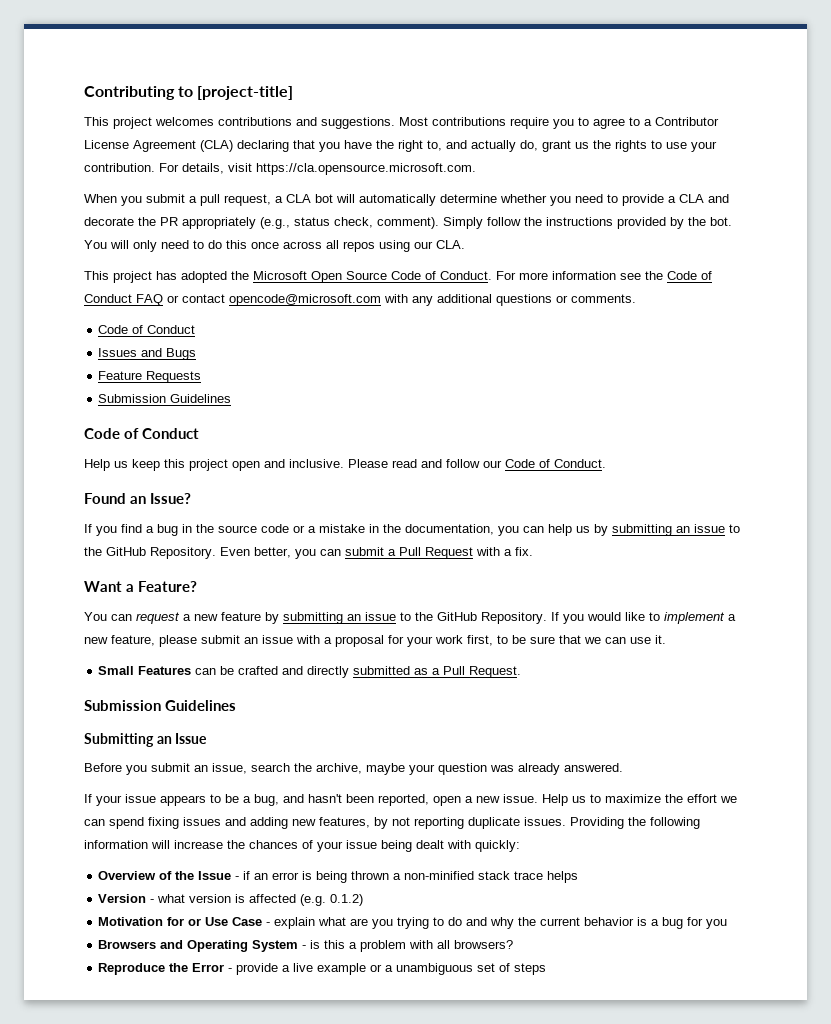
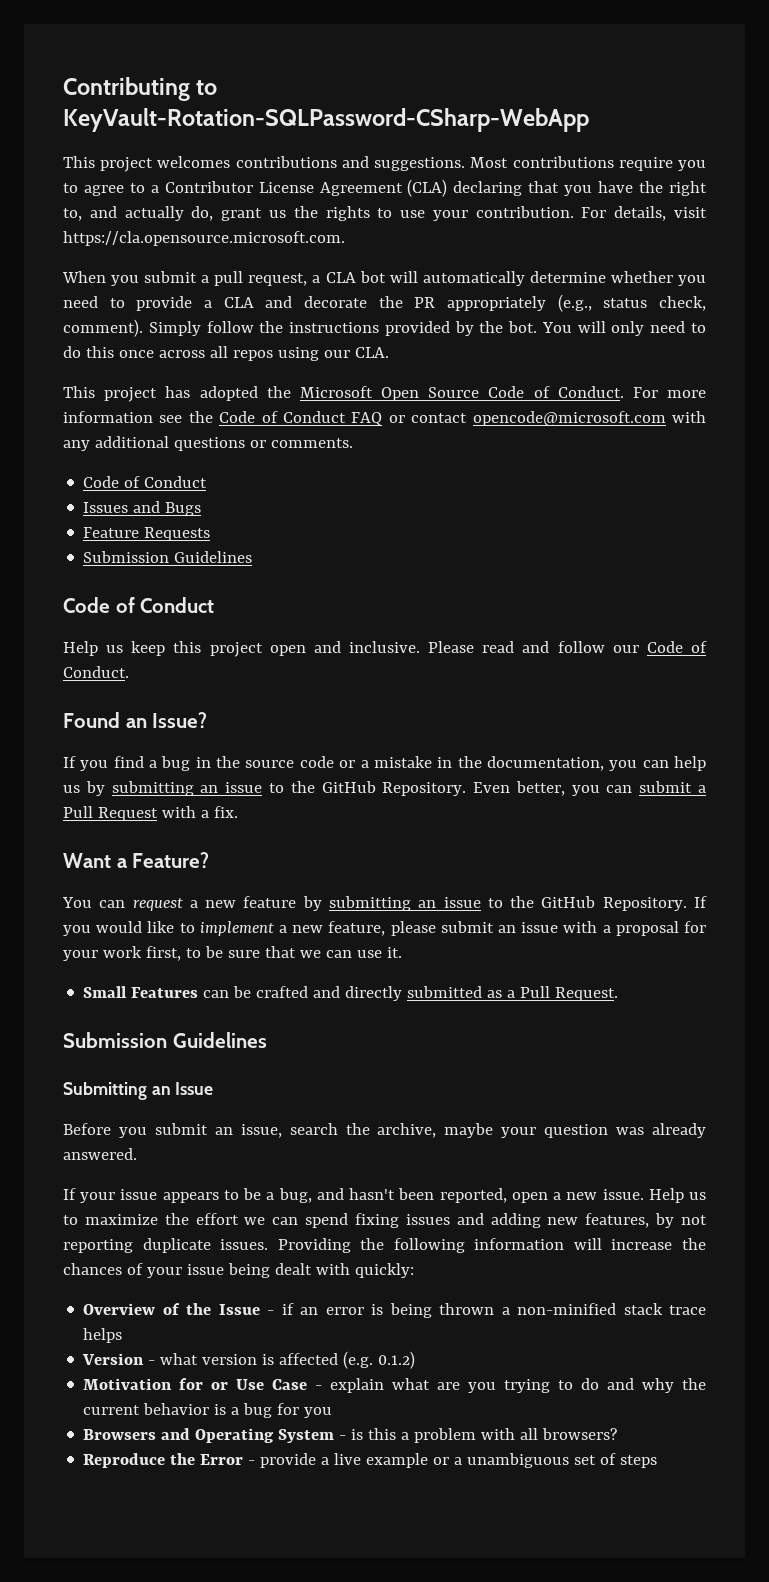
[197,86,294,100] [project-title] -> [63,108,589,132] KeyVault-Rotation-SQLPassword-CSharp-WebApp

